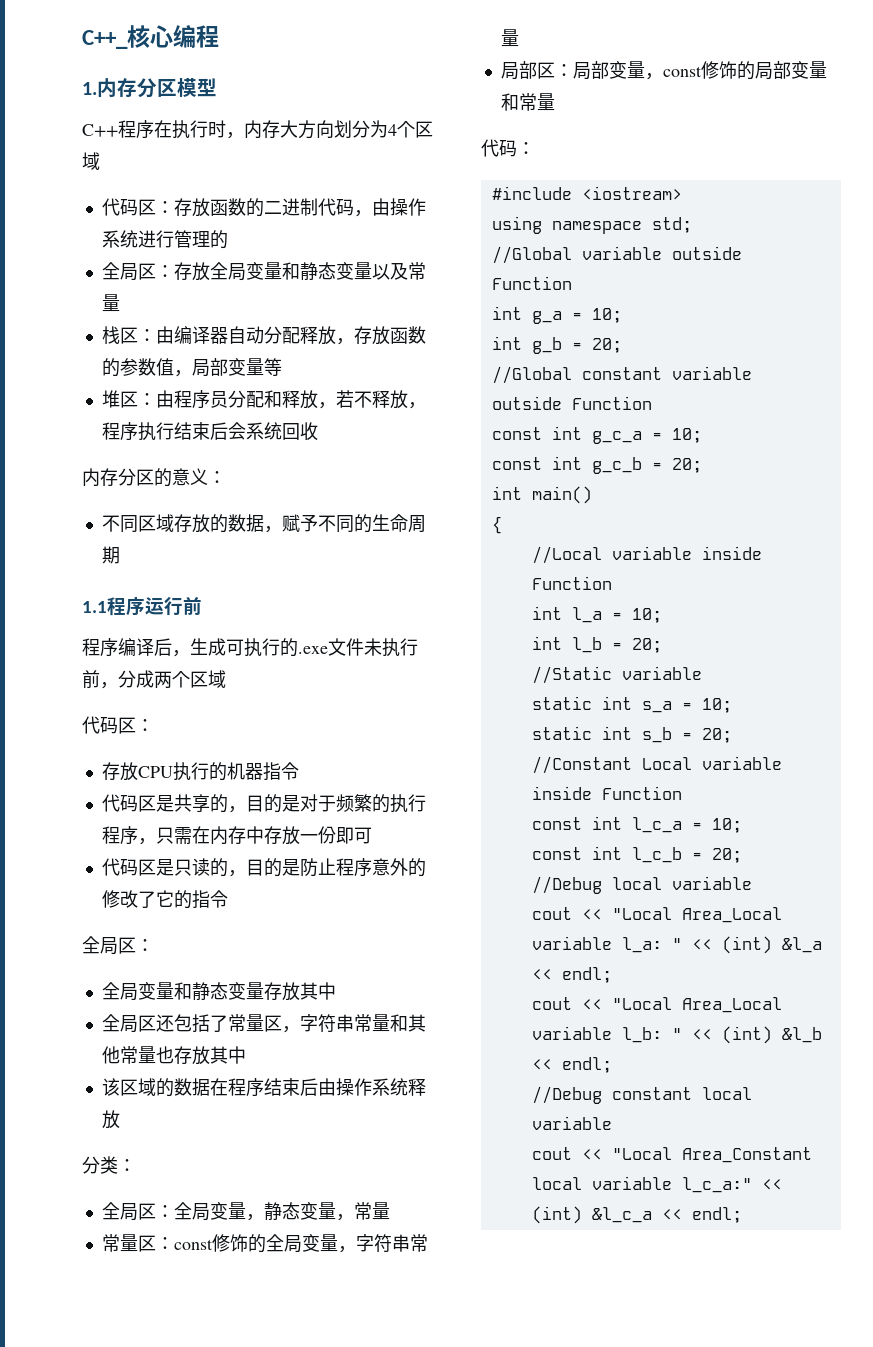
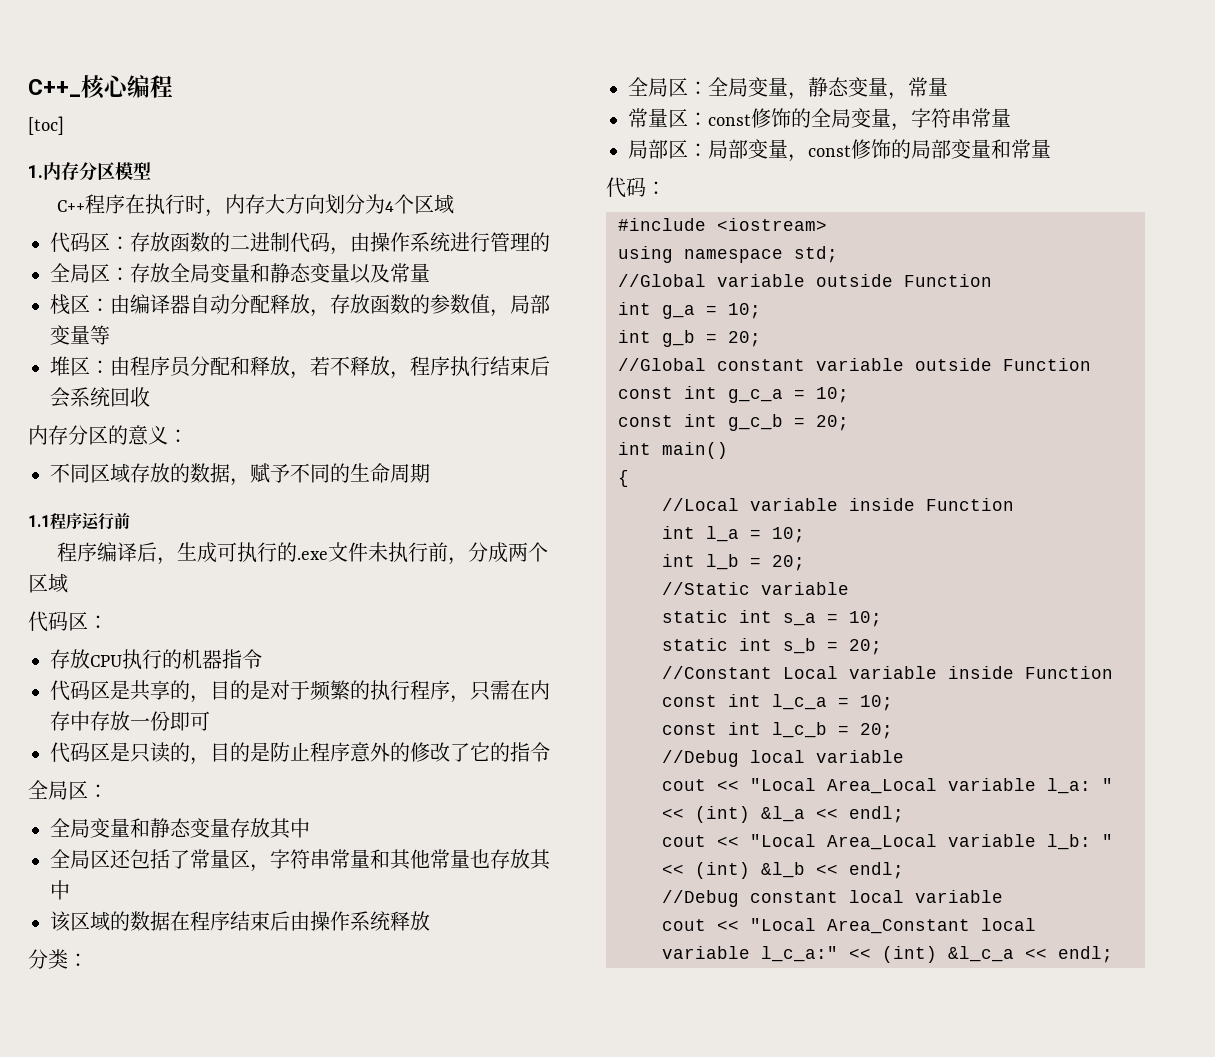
(219, 36) none -> [28,116,64,135] // [toc]

